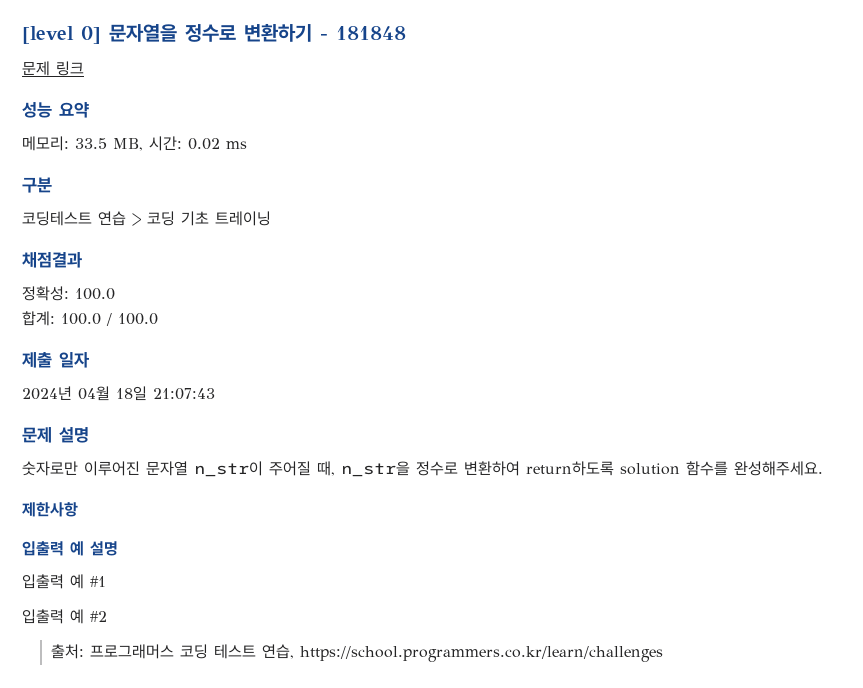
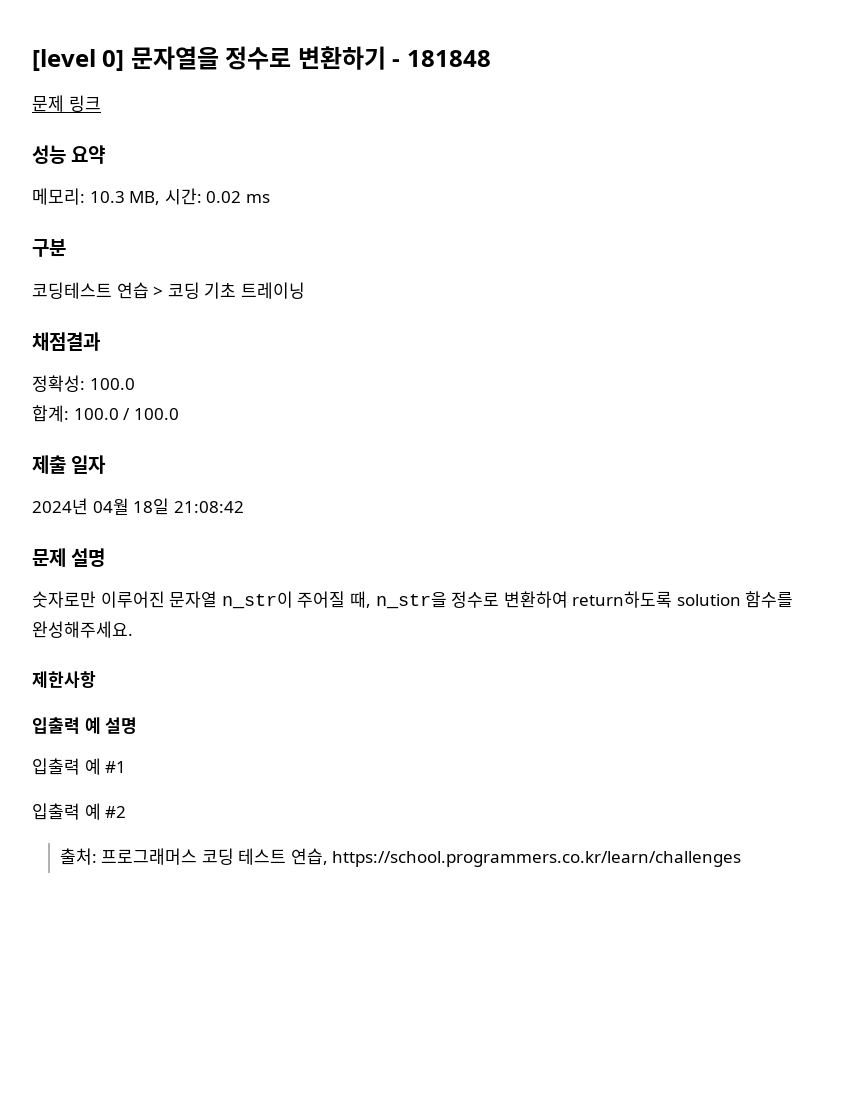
[75,138,107,149] 33.5 -> [89,191,125,203] 10.3
[153,388,215,400] 21:07:43 -> [173,501,244,513] 21:08:42

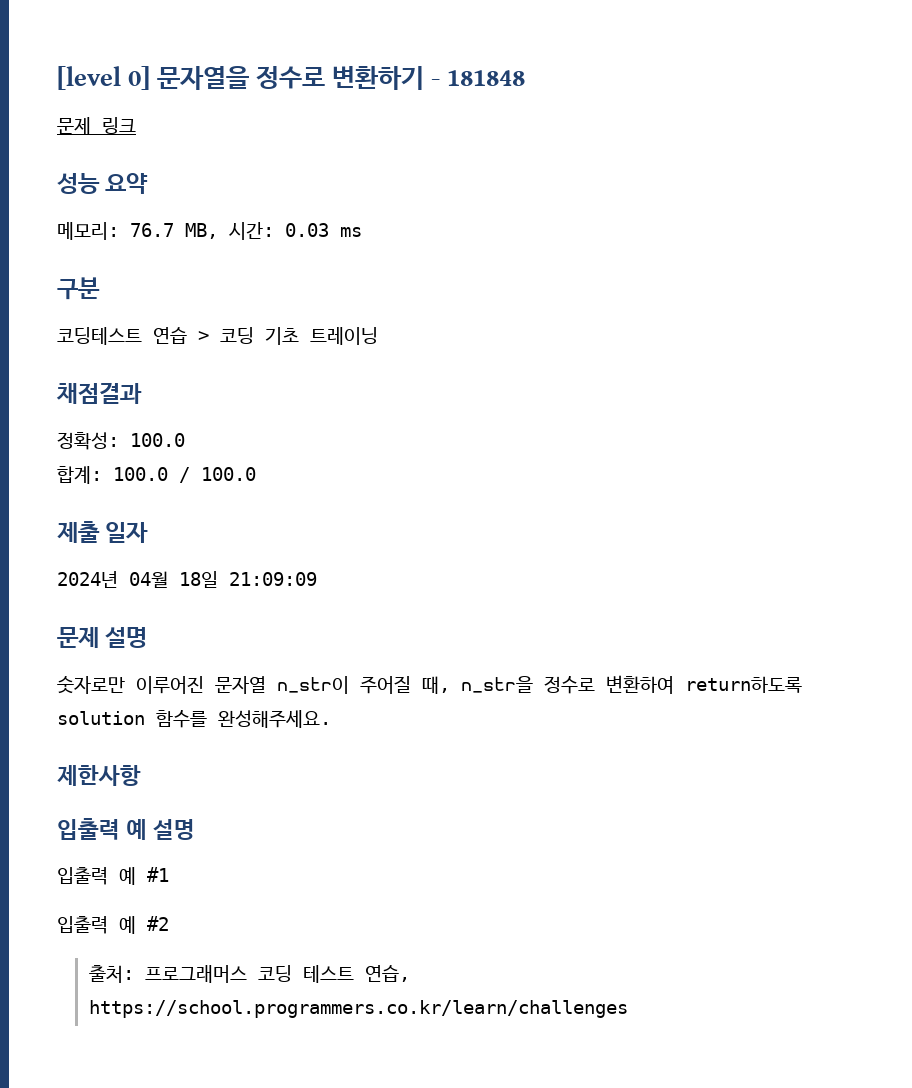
[89,191,125,203] 10.3 -> [130,223,174,237] 76.7
[206,191,242,203] 0.02 -> [285,223,329,237] 0.03
[173,501,244,513] 21:08:42 -> [229,572,317,586] 21:09:09

